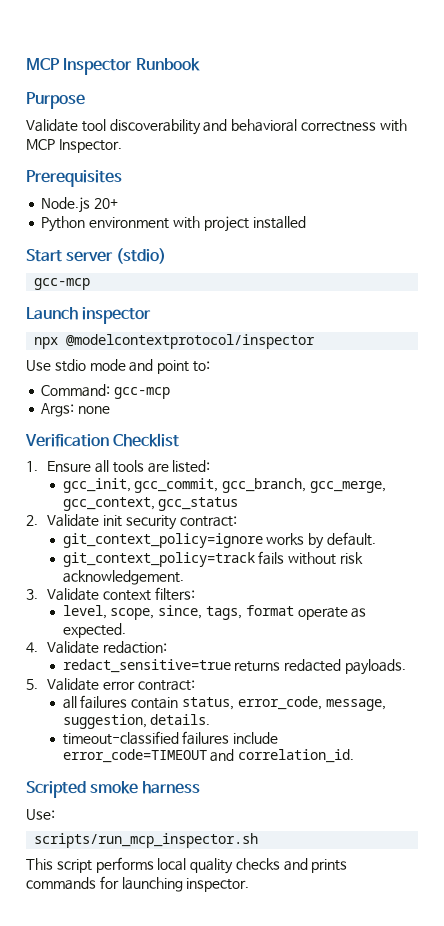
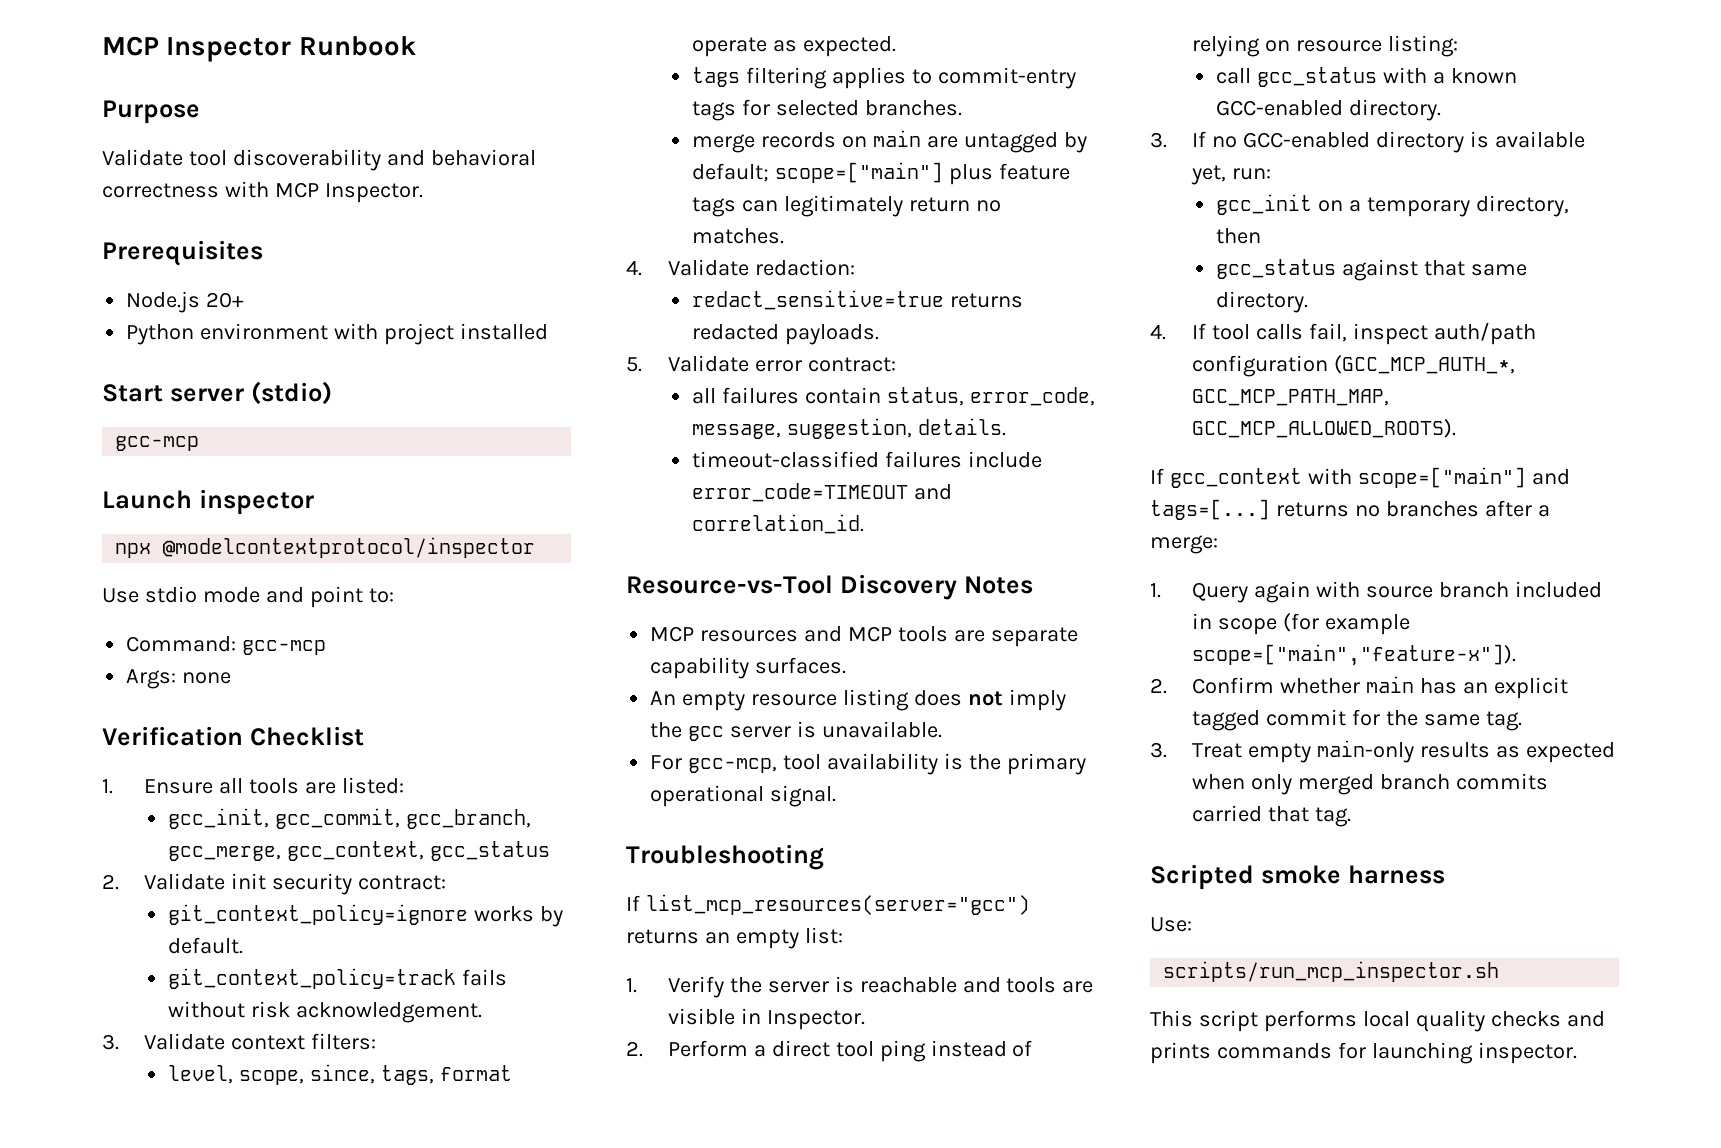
(126, 630) none -> [692,67,1076,89] [692,99,962,121] [692,130,1087,153] [692,162,1070,185] [692,195,1001,217] [692,228,785,244] // tags filtering applies to commit-entry tags for selected branches. // merge records on main are untagged by default; scope=["main"] plus feature tags can legitimately return no matches.
(355, 756) none -> [626,574,1033,600] [650,626,1078,647] [650,657,847,679] [650,689,1066,711] [650,721,942,741] [650,753,1086,775] [650,785,837,807] [626,844,824,870] [626,894,1030,915] [626,927,843,949] [626,976,1094,998] [667,1008,865,1030] [626,1040,1033,1062] [1191,35,1458,57] [1216,67,1517,87] [1216,99,1441,121] [1150,131,1585,153] [1190,165,1271,185] [1216,194,1569,217] [1216,228,1262,244] [1216,259,1527,281] [1216,291,1309,313] [1150,322,1536,345] [1191,355,1515,377] [1191,389,1389,406] [1191,419,1456,438] [1150,467,1570,488] [1150,499,1550,520] [1150,535,1218,554] [1150,581,1602,603] [1191,613,1410,635] [1191,644,1516,666] [1150,676,1568,699] [1191,709,1522,731] [1150,740,1615,763] [1191,773,1548,795] [1191,805,1351,827] // Resource-vs-Tool Discovery Notes // MCP resources and MCP tools are separate capability surfaces. // An empty resource listing does not imply the gcc server is unavailable. // For gcc-mcp, tool availability is the primary operational signal. // Troubleshooting // If list_mcp_resources(server="gcc") returns an empty list: // 1. Verify the server is reachable and tools are visible in Inspector. // 2. Perform a direct tool ping instead of relying on resource listing: // call gcc_status with a known GCC-enabled directory. // 3. If no GCC-enabled directory is available yet, run: // gcc_init on a temporary directory, then // gcc_status against that same directory. // 4. If tool calls fail, inspect auth/path configuration (GCC_MCP_AUTH_*, GCC_MCP_PATH_MAP, GCC_MCP_ALLOWED_ROOTS). // If gcc_context with scope=["main"] and tags=[...] returns no branches after a merge: // 1. Query again with source branch included in scope (for example scope=["main","feature-x"]). // 2. Confirm whether main has an explicit tagged commit for the same tag. // 3. Treat empty main-only results as expected when only merged branch commits carried that tag.

